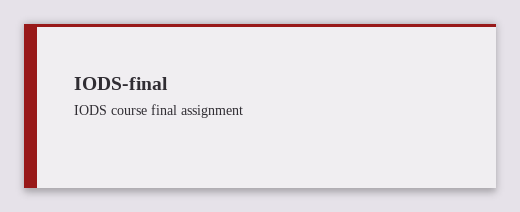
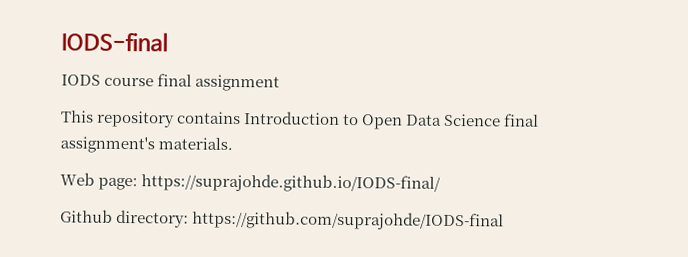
(243, 111) none -> [61,110,540,130] [60,136,234,154] [60,172,442,193] [60,209,505,231] // This repository contains Introduction to Open Data Science final assignment's materials. // Web page: https://suprajohde.github.io/IODS-final/ // Github directory: https://github.com/suprajohde/IODS-final

